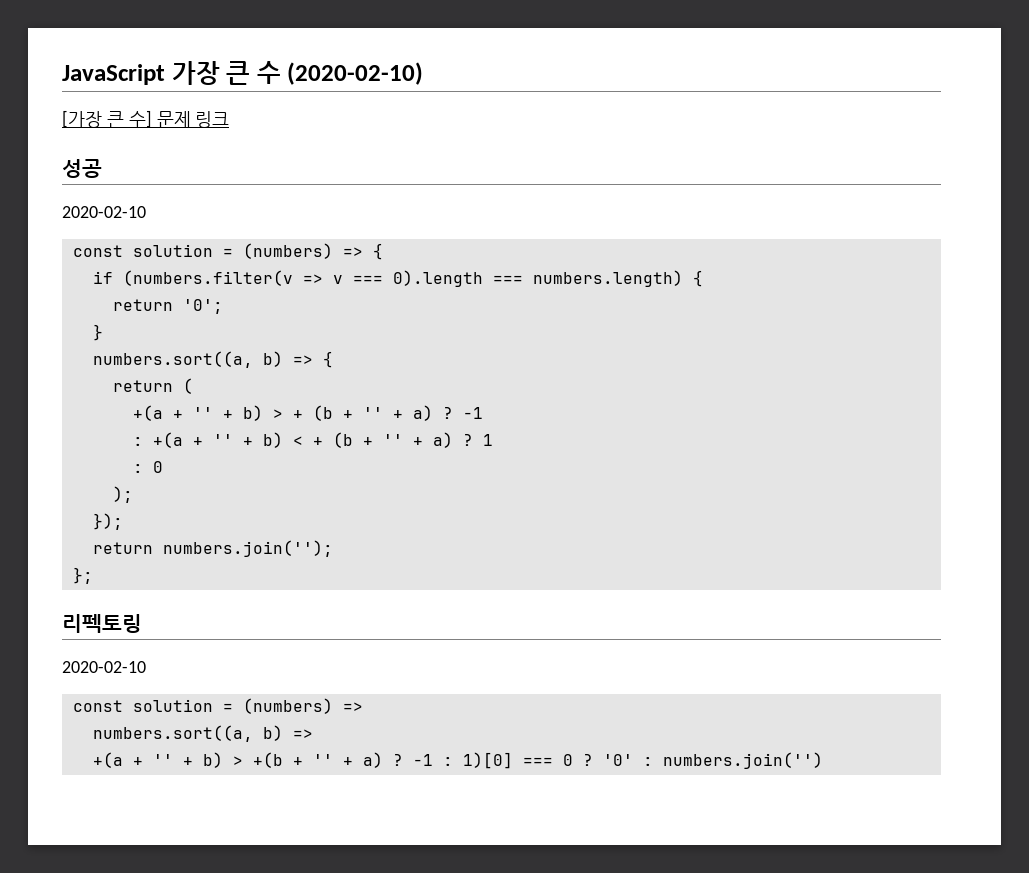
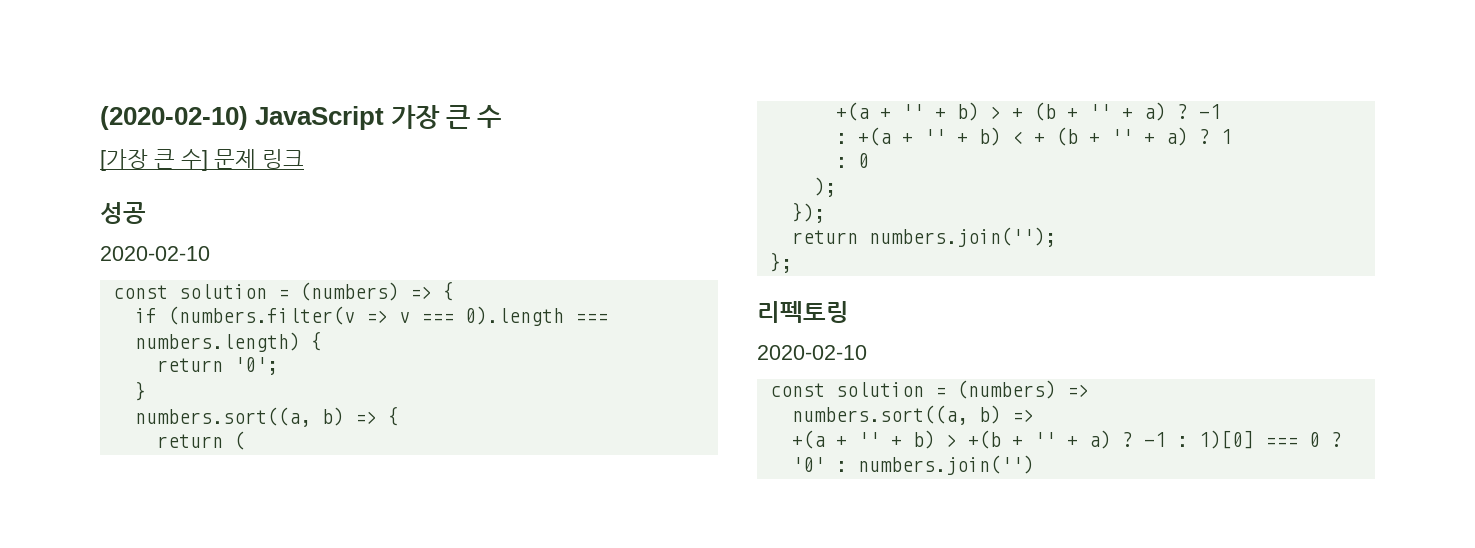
(62, 74) none -> [100,106,248,130] (2020-02-10)
[287,62,424,85] (2020-02-10) -> (502, 116) none

